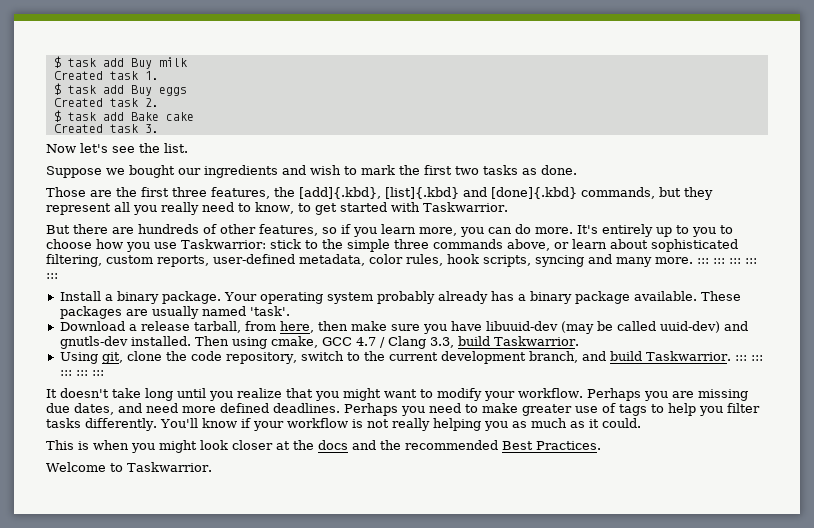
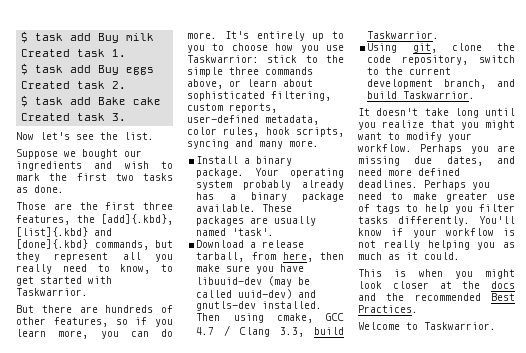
[697,258,757,264] [46,273,58,279] ::: ::: ::: ::: ::: -> (319, 143) none
[734,355,763,361] [59,370,104,376] ::: ::: ::: ::: ::: -> (476, 95) none

